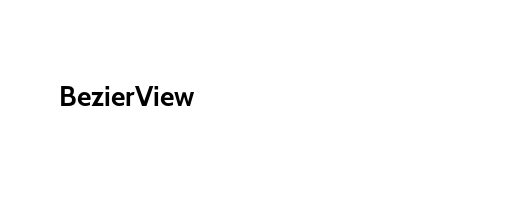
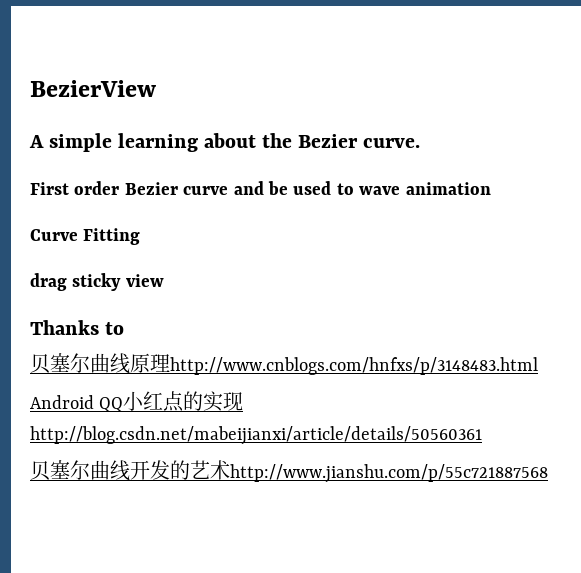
(195, 96) none -> [29,133,421,152] [30,181,491,195] [30,228,141,245] [30,273,164,291] [30,320,125,335] [30,353,538,375] [30,391,244,412] [30,426,482,445] [30,460,548,483] // A simple learning about the Bezier curve. // First order Bezier curve and be used to wave animation // Curve Fitting // drag sticky view // Thanks to // 贝塞尔曲线原理http://www.cnblogs.com/hnfxs/p/3148483.html // Android QQ小红点的实现http://blog.csdn.net/mabeijianxi/article/details/50560361 // 贝塞尔曲线开发的艺术http://www.jianshu.com/p/55c721887568

